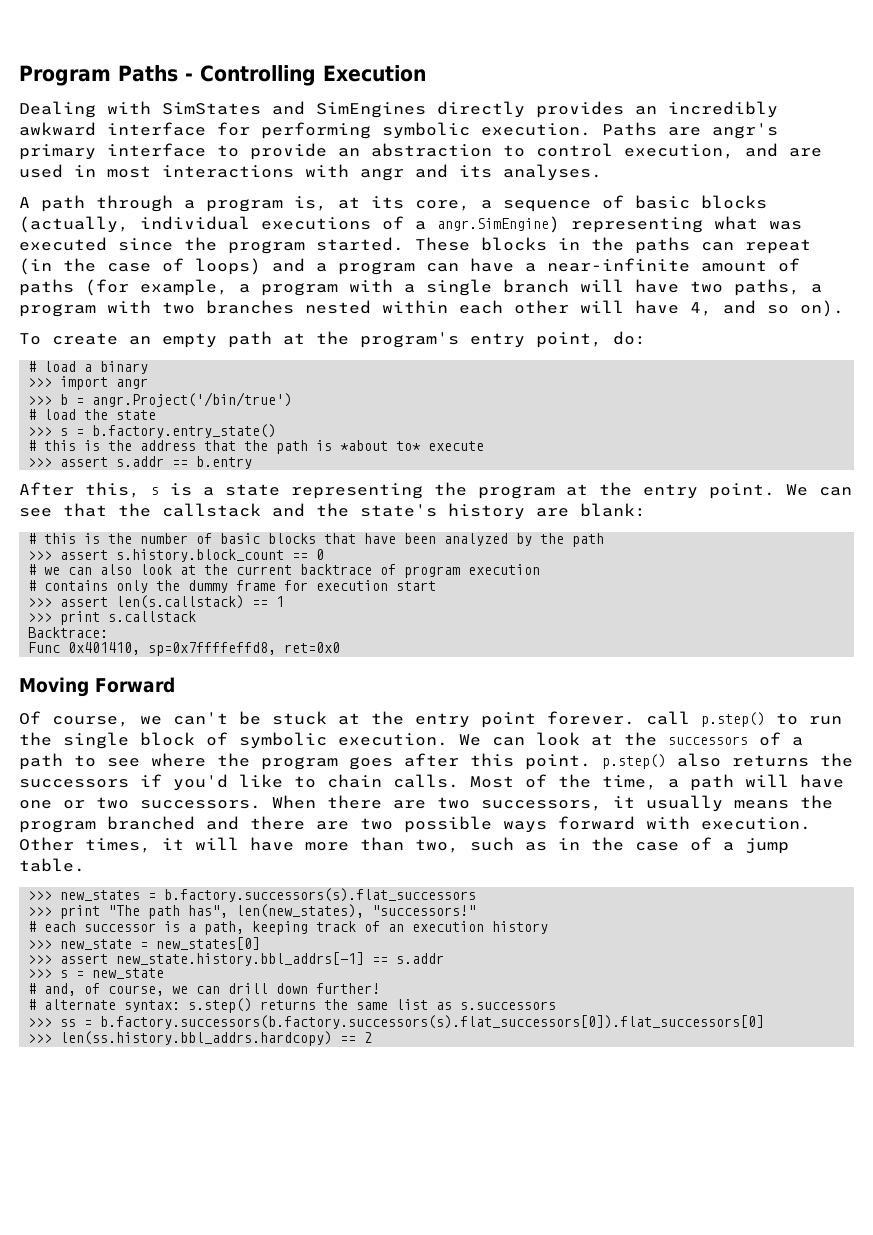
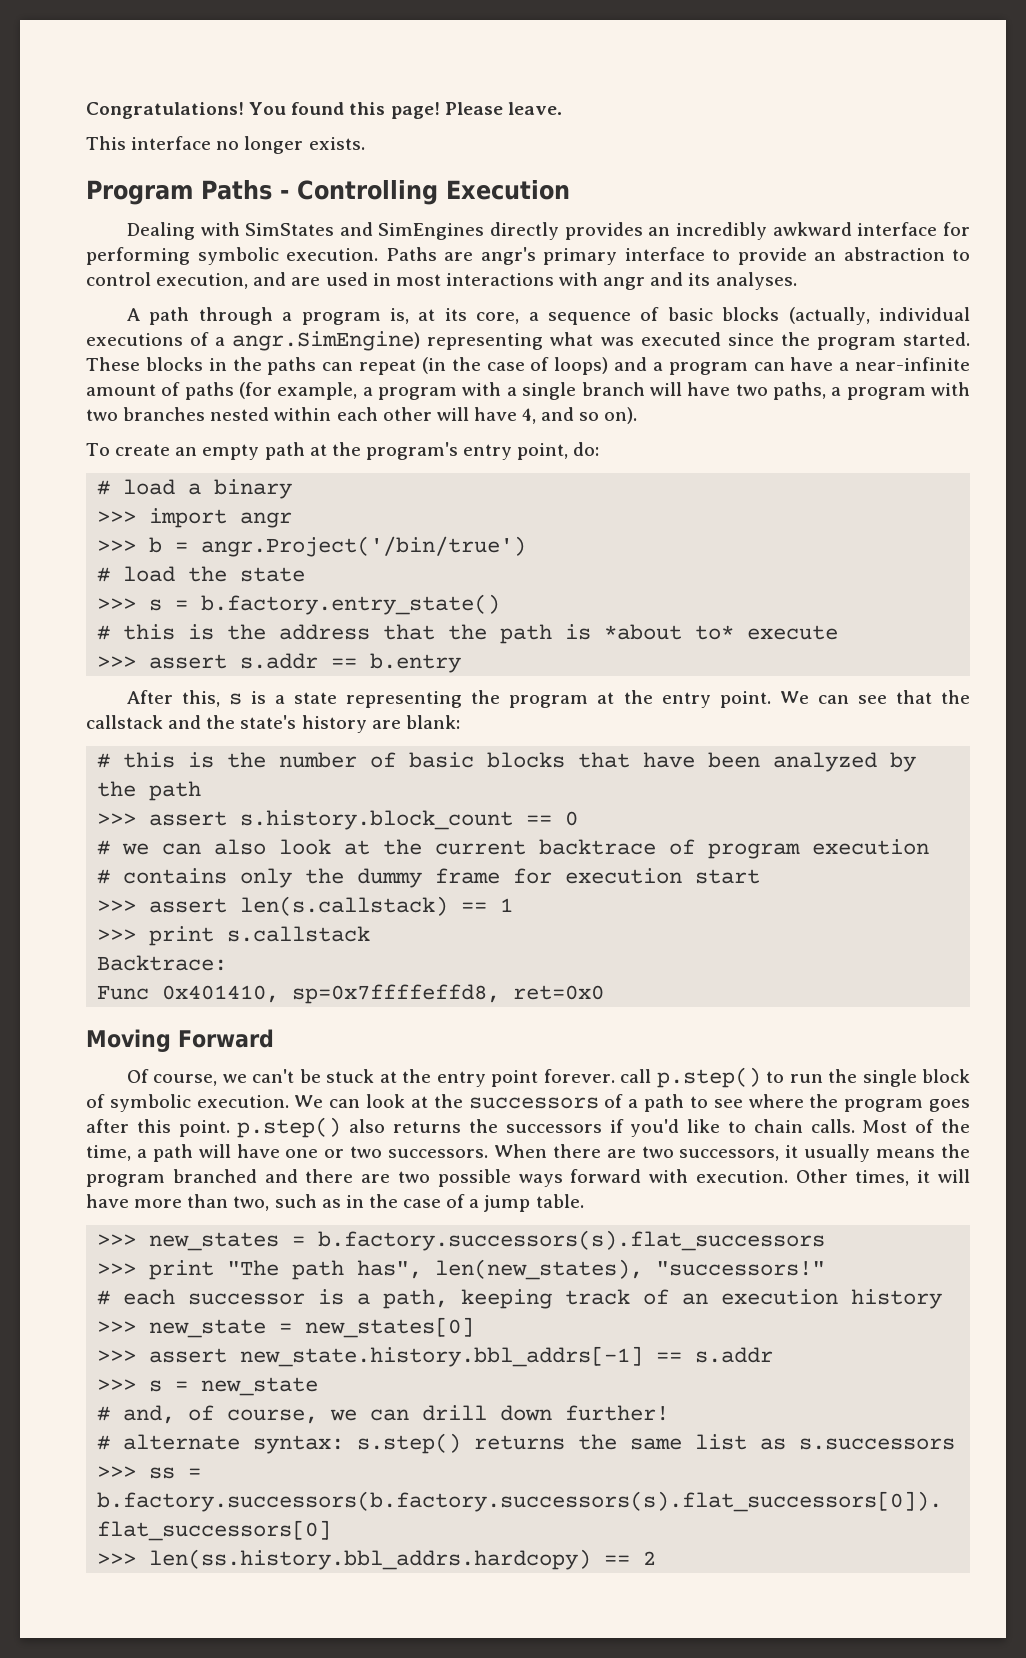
(19, 75) none -> [86,102,562,119] [86,136,365,154] Congratulations! You found this page! Please leave. // This interface no longer exists. //

